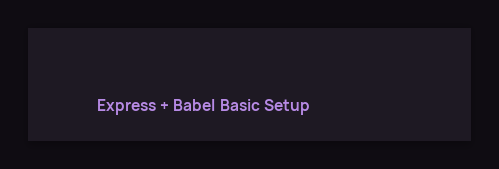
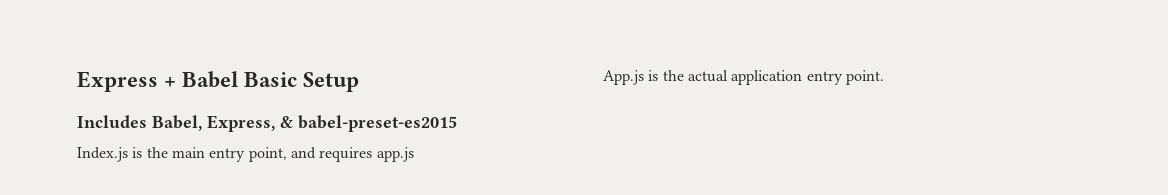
(310, 107) none -> [77,115,457,132] [77,147,414,162] [603,70,884,85] // Includes Babel, Express, & babel-preset-es2015 // Index.js is the main entry point, and requires app.js // App.js is the actual application entry point.

